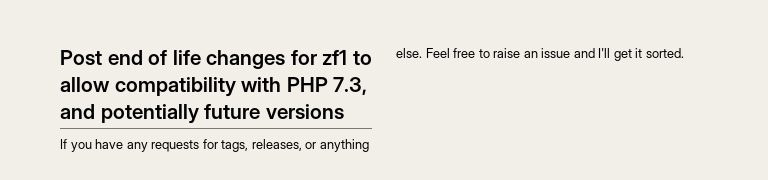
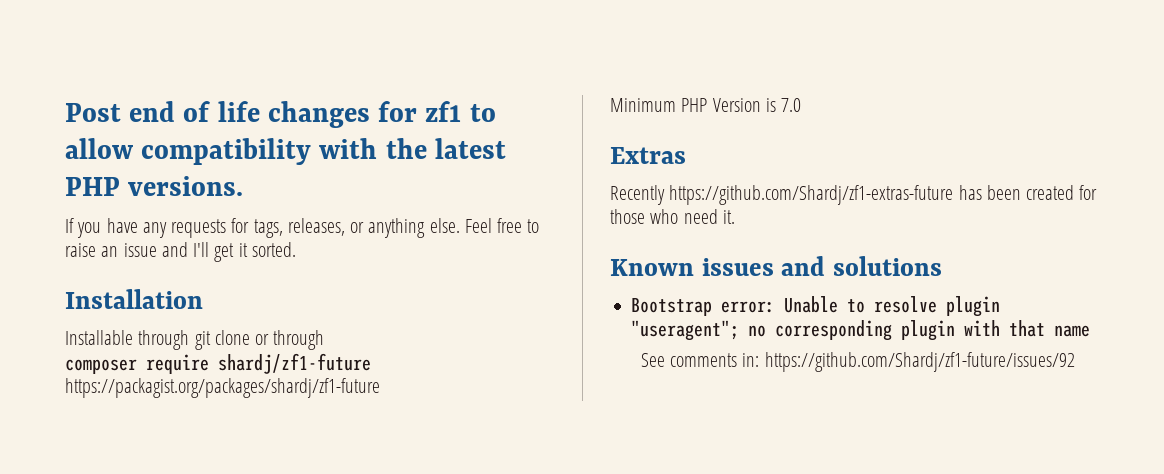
[286,77,368,95] [60,104,344,124] PHP 7.3, and potentially future versions -> [385,138,506,159] [65,176,244,196] the latest PHP versions.
(684, 53) none -> [65,289,203,309] [65,330,325,350] [65,353,371,374] [65,378,380,398] [610,98,802,112] [610,147,686,164] [610,185,1098,205] [610,209,735,224] [610,256,943,276] [631,296,1001,317] [631,320,1091,341] [640,352,1075,372] // Installation // Installable through git clone or through // composer require shardj/zf1-future https://packagist.org/packages/shardj/zf1-future // Minimum PHP Version is 7.0 // Extras // Recently https://github.com/Shardj/zf1-extras-future has been created for those who need it. // Known issues and solutions // Bootstrap error: Unable to resolve plugin "useragent"; no corresponding plugin with that name // See comments in: https://github.com/Shardj/zf1-future/issues/92

